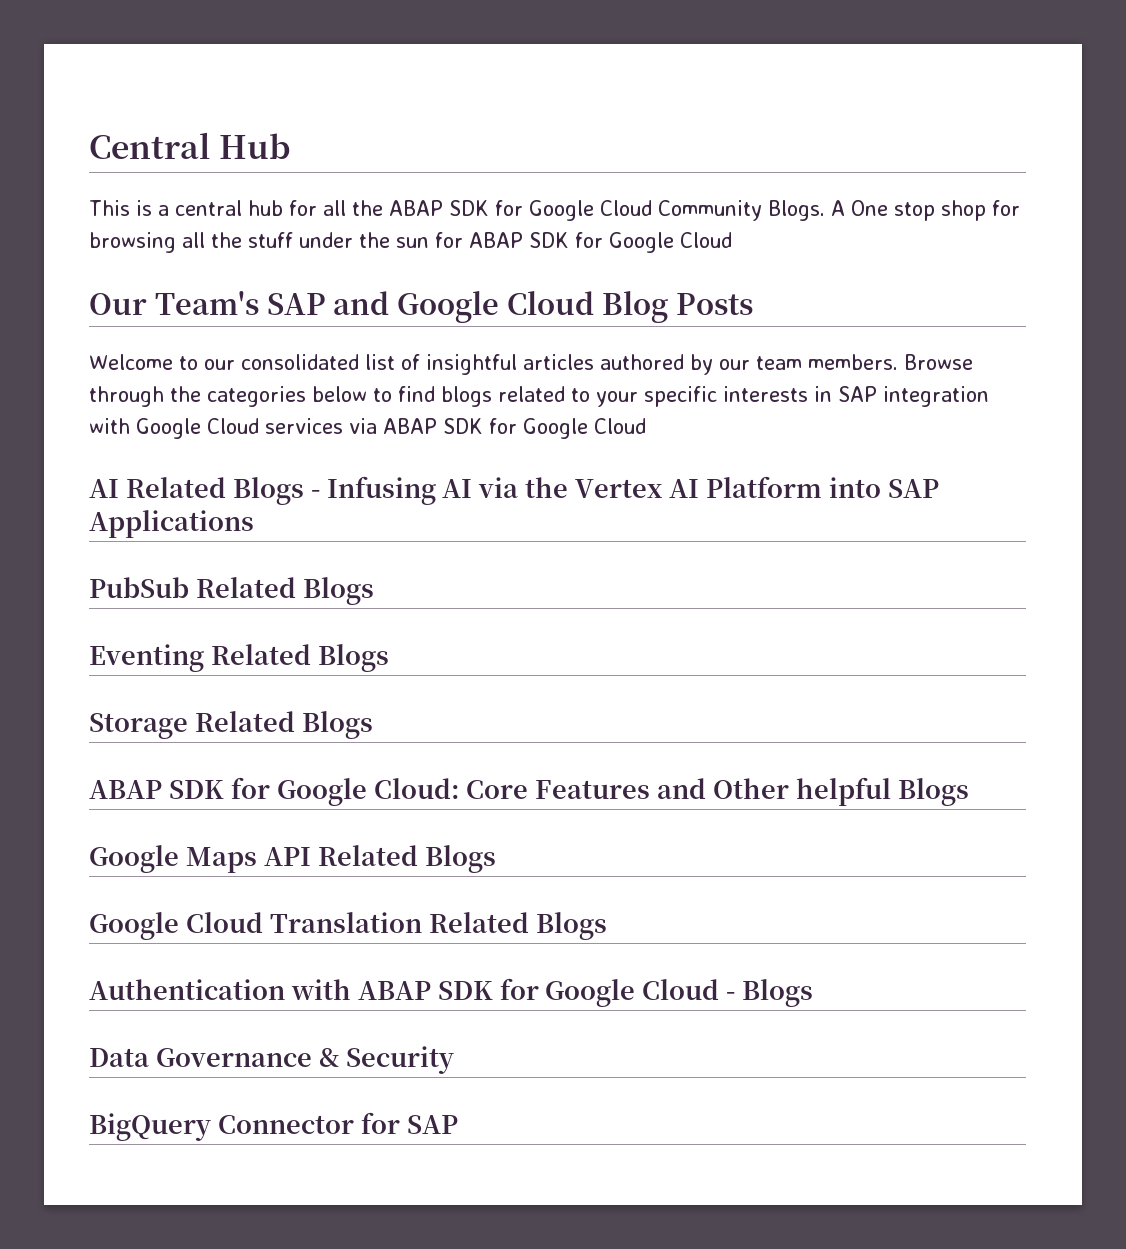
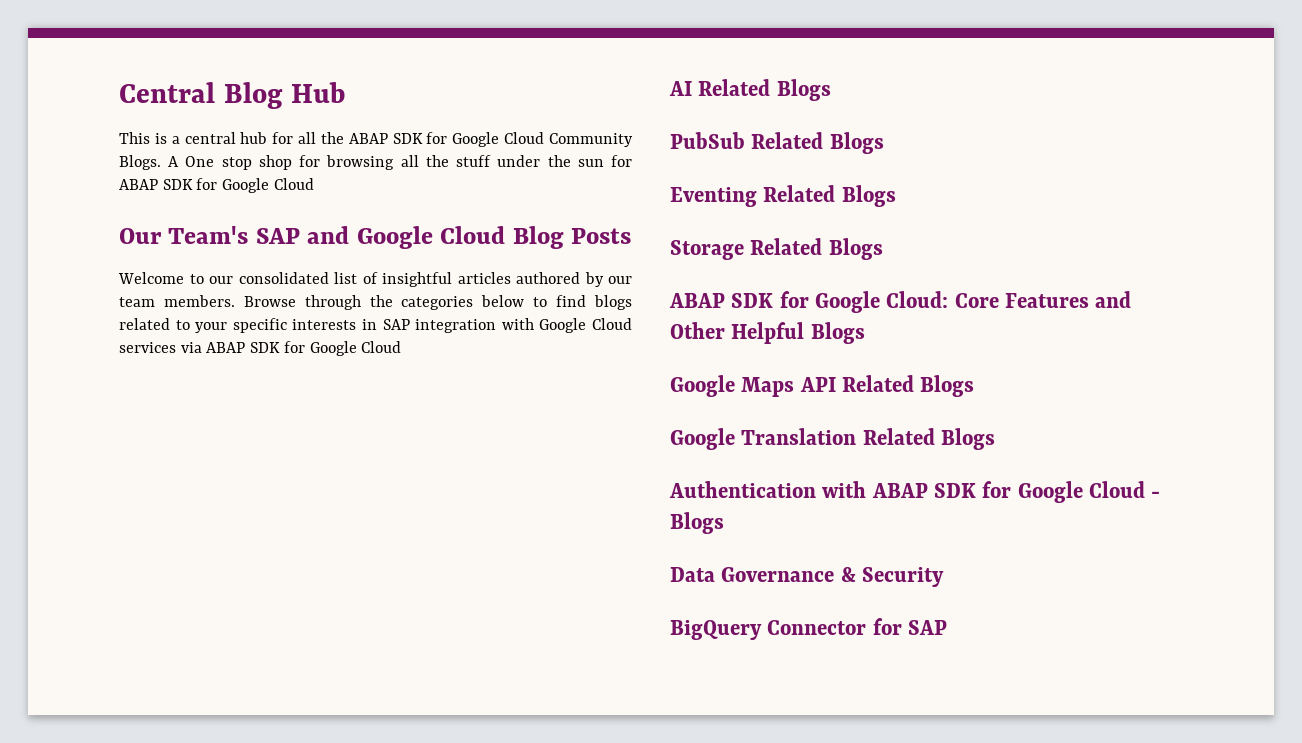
(210, 145) none -> [223,82,283,109] Blog
[310,476,939,505] [89,510,254,538] - Infusing AI via the Vertex AI Platform into SAP Applications -> (831, 90) none
[795,777,891,806] helpful -> [731,322,805,344] Helpful
[185,912,263,933] Cloud -> (735, 439) none

